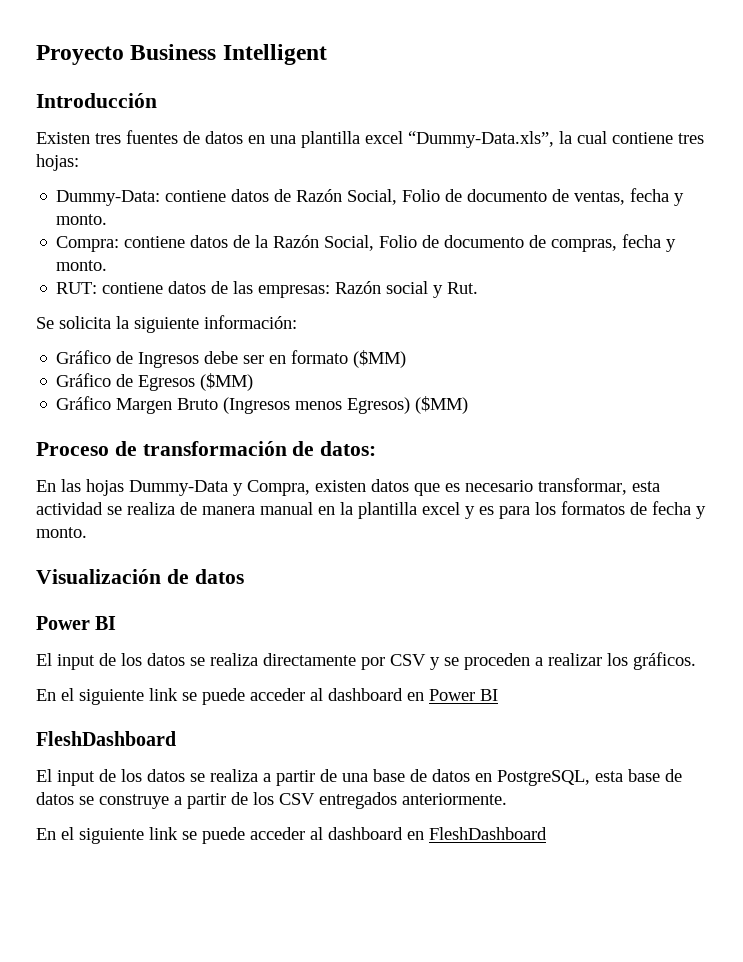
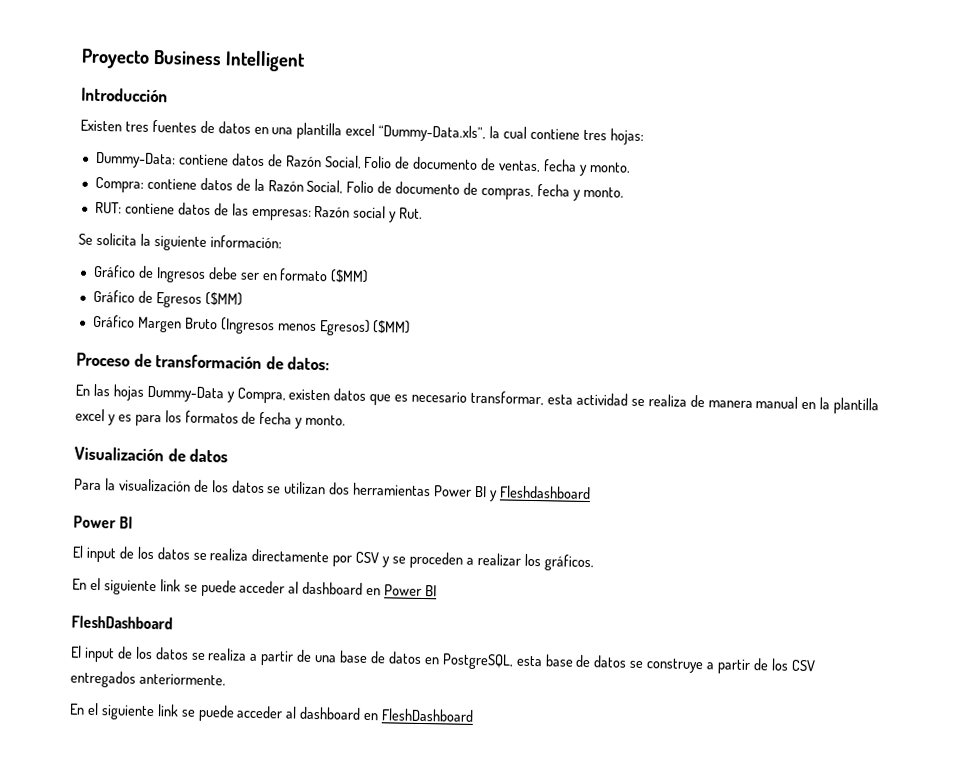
(244, 576) none -> [74,478,591,502] // Para la visualización de los datos se utilizan dos herramientas Power BI y Fleshdashboard

